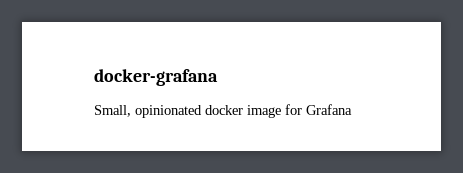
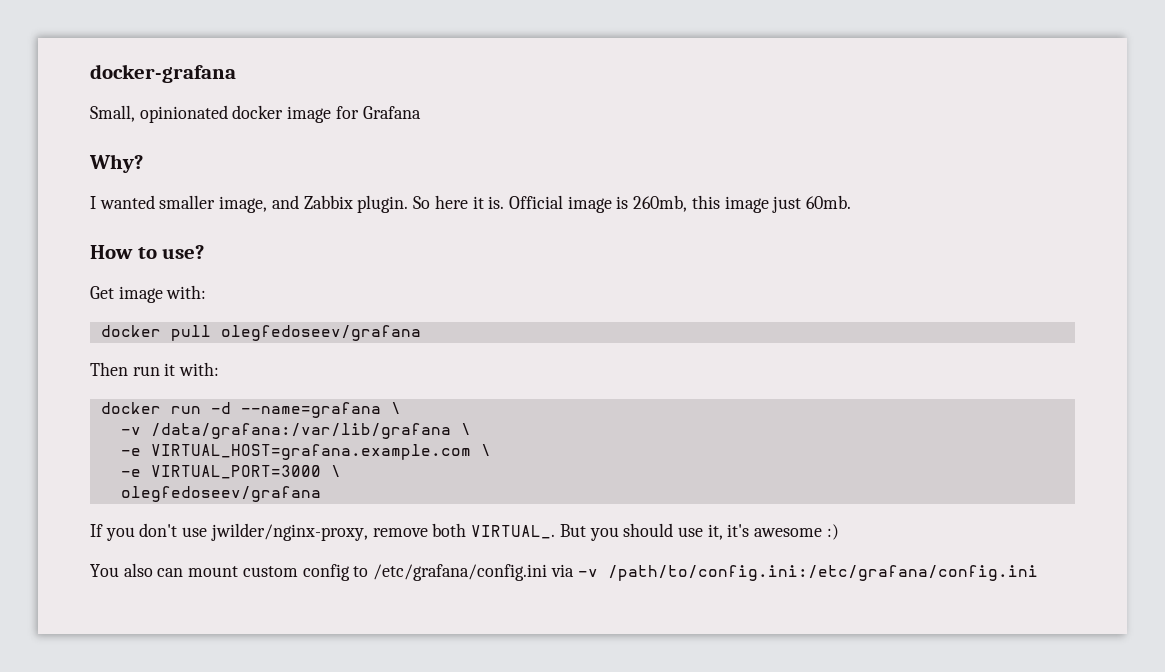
(352, 109) none -> [89,154,143,173] [90,195,852,213] [90,245,205,259] [90,285,207,303] [100,325,421,341] [90,362,220,376] [100,402,401,418] [120,423,471,439] [120,444,491,460] [120,465,341,479] [120,486,321,502] [90,523,839,541] [90,563,1038,581] // Why? // I wanted smaller image, and Zabbix plugin. So here it is. Official image is 260mb, this image just 60mb. // How to use? // Get image with: // docker pull olegfedoseev/grafana // Then run it with: // docker run -d --name=grafana \ // -v /data/grafana:/var/lib/grafana \ // -e VIRTUAL_HOST=grafana.example.com \ // -e VIRTUAL_PORT=3000 \ // olegfedoseev/grafana // If you don't use jwilder/nginx-proxy, remove both VIRTUAL_. But you should use it, it's awesome :) // You also can mount custom config to /etc/grafana/config.ini via -v /path/to/config.ini:/etc/grafana/config.ini

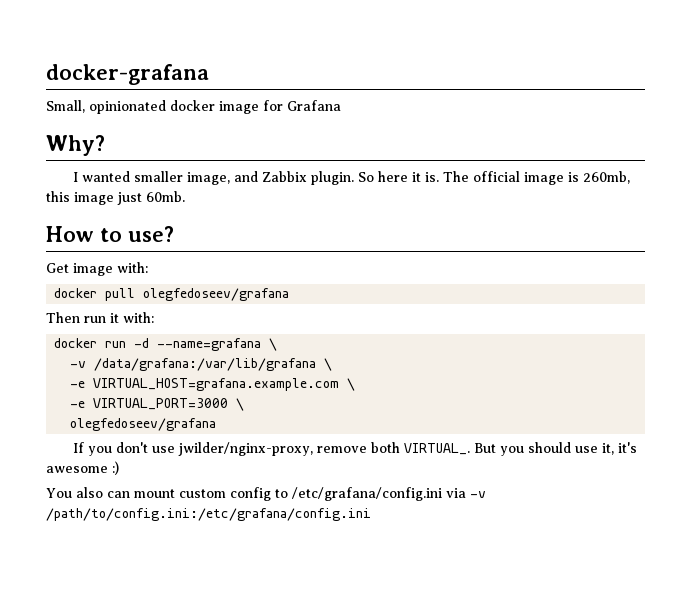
[508,195,563,209] Official -> [442,171,520,182] The official

